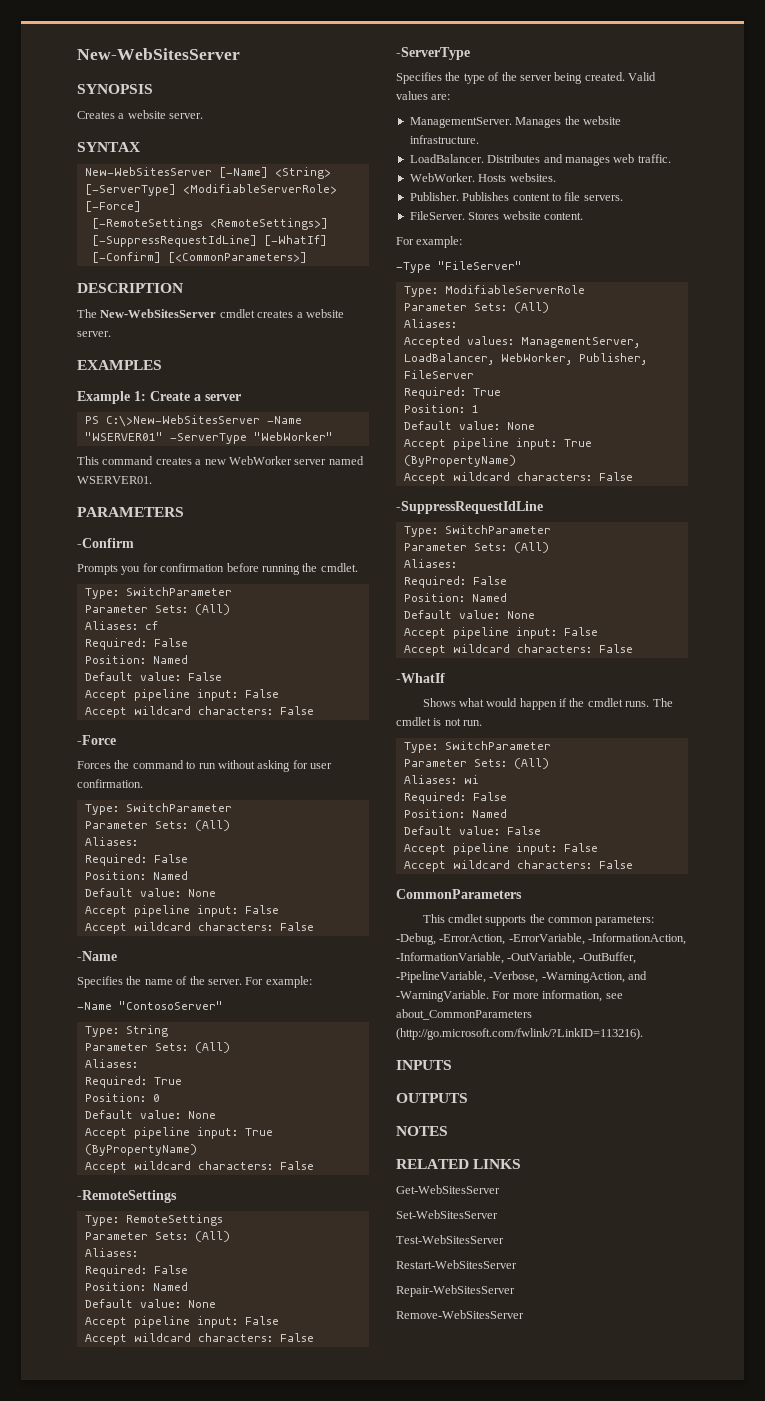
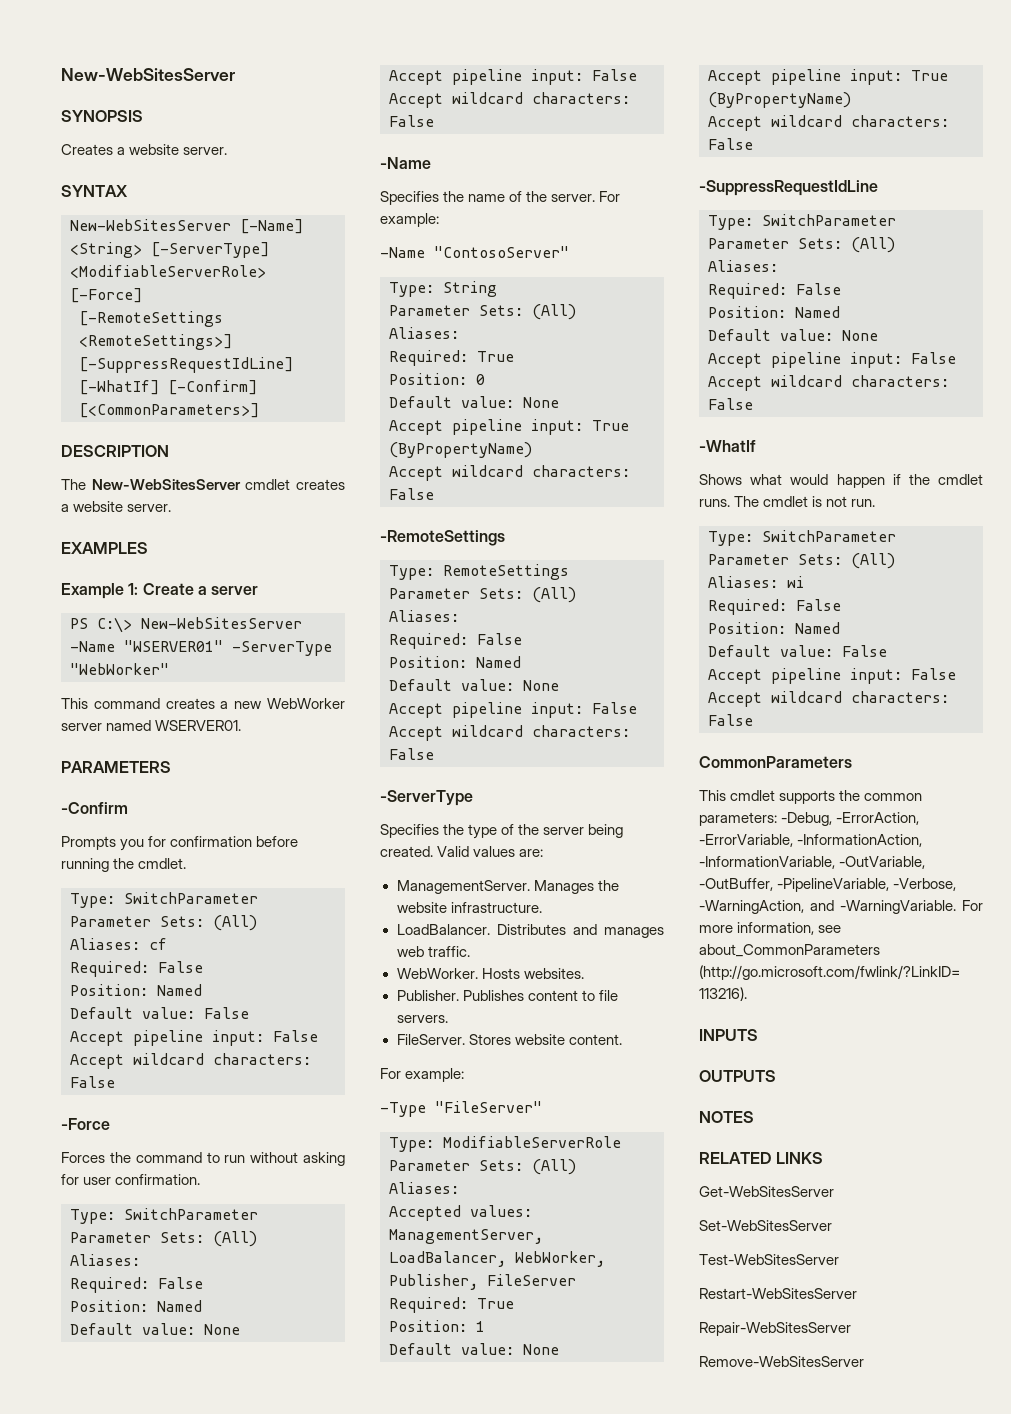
[105,415,260,427] C:\>New-WebSitesServer -> [97,617,302,633] C:\> New-WebSitesServer

